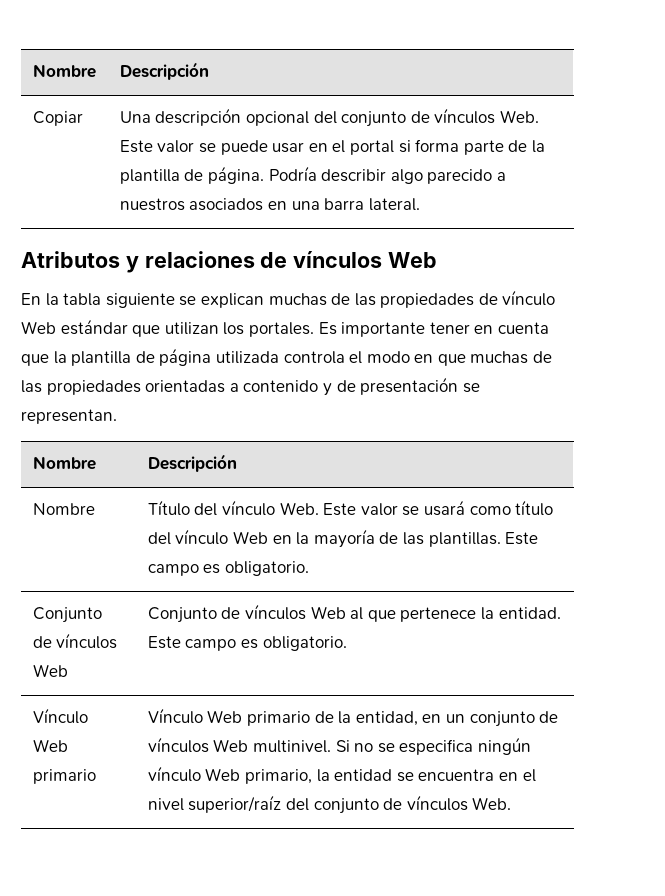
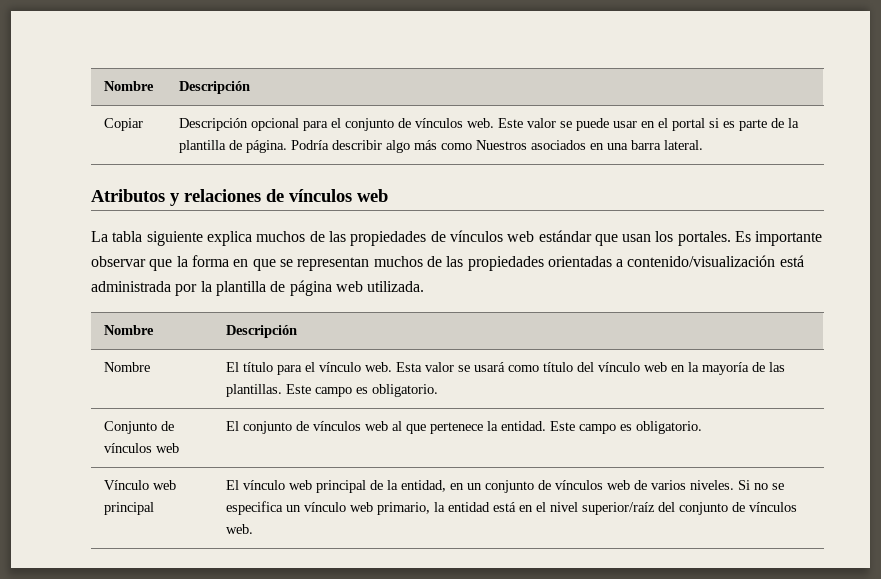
[119,108,539,127] Una descripción opcional del conjunto de vínculos Web. -> [178,118,494,131] Descripción opcional para el conjunto de vínculos web.
[415,139,460,152] forma -> [722,121,735,128] es
[427,169,506,184] [119,198,185,211] parecido a nuestros -> [413,140,527,150] más como Nuestros
[388,252,438,268] [21,293,327,308] Web // En la tabla siguiente se explican muchas -> [357,189,388,202] [91,231,306,246] web // La tabla siguiente explica muchos
[502,290,556,306] [21,321,56,334] vínculo Web -> [449,230,535,242] vínculos web
[164,322,219,335] utilizan -> [622,234,652,242] usan
[429,322,549,334] [21,348,529,366] tener en cuenta que la plantilla de página utilizada controla el modo en que muchas -> [91,255,423,271] observar que la forma en que se representan muchos
[243,377,480,396] [21,409,117,424] [32,456,96,470] [147,454,237,472] [32,503,95,515] [147,500,357,516] contenido y de presentación se representan. // Nombre | Descripción // Nombre | Título del vínculo Web. Este -> [627,255,804,267] [91,280,425,296] [103,325,154,335] [225,325,297,338] [103,362,150,372] [225,362,422,375] contenido/visualización está administrada por la plantilla de página web utilizada. // Nombre | Descripción // Nombre | El título para el vínculo web. Esta
[233,531,269,544] Web -> [643,362,667,372] web
[32,664,68,677] [147,604,346,623] Web | Conjunto de vínculos Web -> [155,443,179,453] [225,421,388,434] web | El conjunto de vínculos web
[32,739,68,752] [32,769,96,784] [147,708,311,726] Web primario | Vínculo Web primario -> [152,480,176,490] [103,502,154,515] [225,480,366,493] web principal | El vínculo web principal
[213,739,332,753] Web multinivel. -> [606,480,734,490] web de varios niveles.
[477,737,531,755] [147,766,241,782] ningún vínculo Web -> [285,502,373,512] un vínculo web
[396,769,495,782] se encuentra -> [492,502,516,512] está
[472,797,512,810] Web. -> [225,524,253,534] web.

